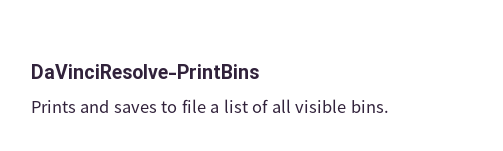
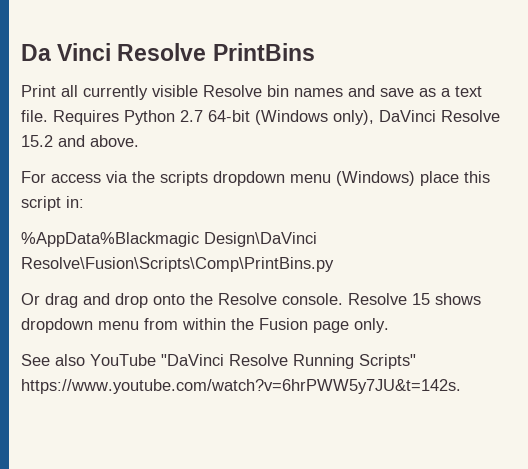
[31,64,259,79] [31,99,389,113] DaVinciResolve-PrintBins // Prints and saves to file a list of all visible bins. -> [21,43,315,61] [21,85,482,100] [21,110,500,125] [21,135,139,147] [21,171,490,186] [21,196,84,211] [21,232,317,247] [21,257,334,272] [21,293,481,308] [21,318,389,333] [21,354,416,369] [21,379,461,394] Da Vinci Resolve PrintBins // Print all currently visible Resolve bin names and save as a text file. Requires Python 2.7 64-bit (Windows only), DaVinci Resolve 15.2 and above. // For access via the scripts dropdown menu (Windows) place this script in: // %AppData%Blackmagic Design\DaVinci Resolve\Fusion\Scripts\Comp\PrintBins.py // Or drag and drop onto the Resolve console. Resolve 15 shows dropdown menu from within the Fusion page only. // See also YouTube "DaVinci Resolve Running Scripts" https://www.youtube.com/watch?v=6hrPWW5y7JU&t=142s.

